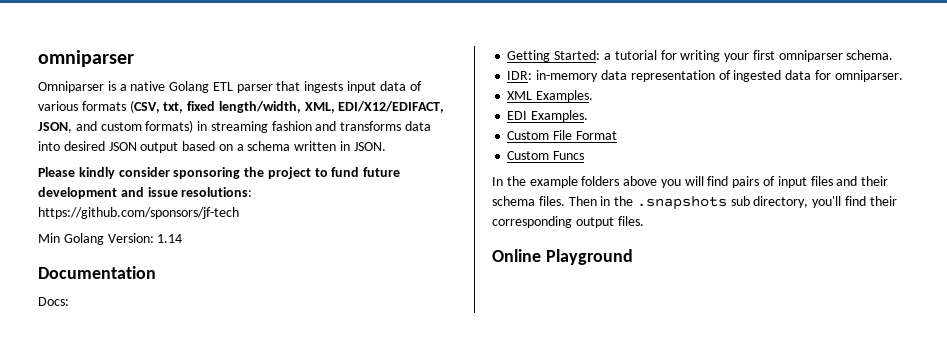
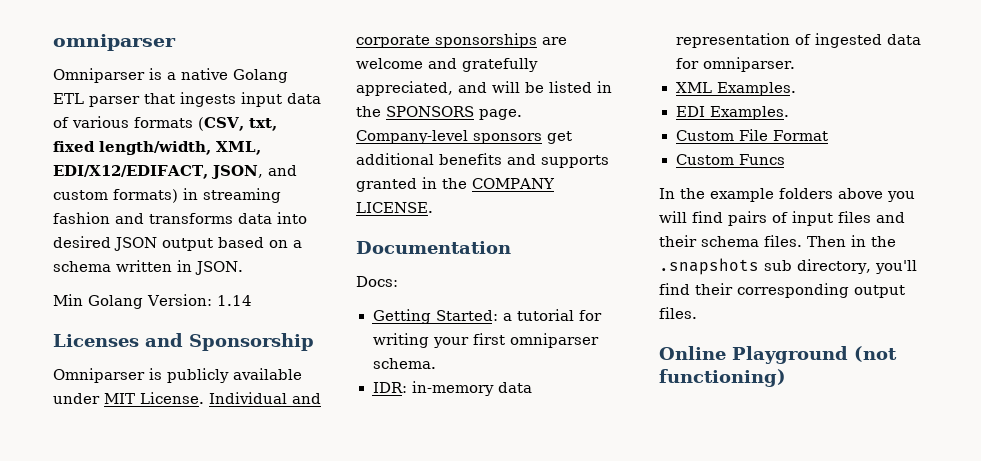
[38,167,401,179] [38,187,253,199] [38,207,239,219] [38,233,183,245] Please kindly consider sponsoring the project to fund future development and issue resolutions: https://github.com/sponsors/jf-tech // Min Golang Version: 1.14 -> [53,294,252,309] [53,333,314,351] [53,368,302,383] [53,392,321,404] [356,33,567,48] [356,58,538,72] [356,81,612,96] [356,106,522,120] [356,130,572,144] [356,153,609,168] [356,177,555,192] [356,202,433,213] Min Golang Version: 1.14 // Licenses and Sponsorship // Omniparser is publicly available under MIT License. Individual and corporate sponsorships are welcome and gratefully appreciated, and will be listed in the SPONSORS page. Company-level sponsors get additional benefits and supports granted in the COMPANY LICENSE.
(633, 257) none -> [854,346,897,362] [659,369,786,387] (not functioning)

